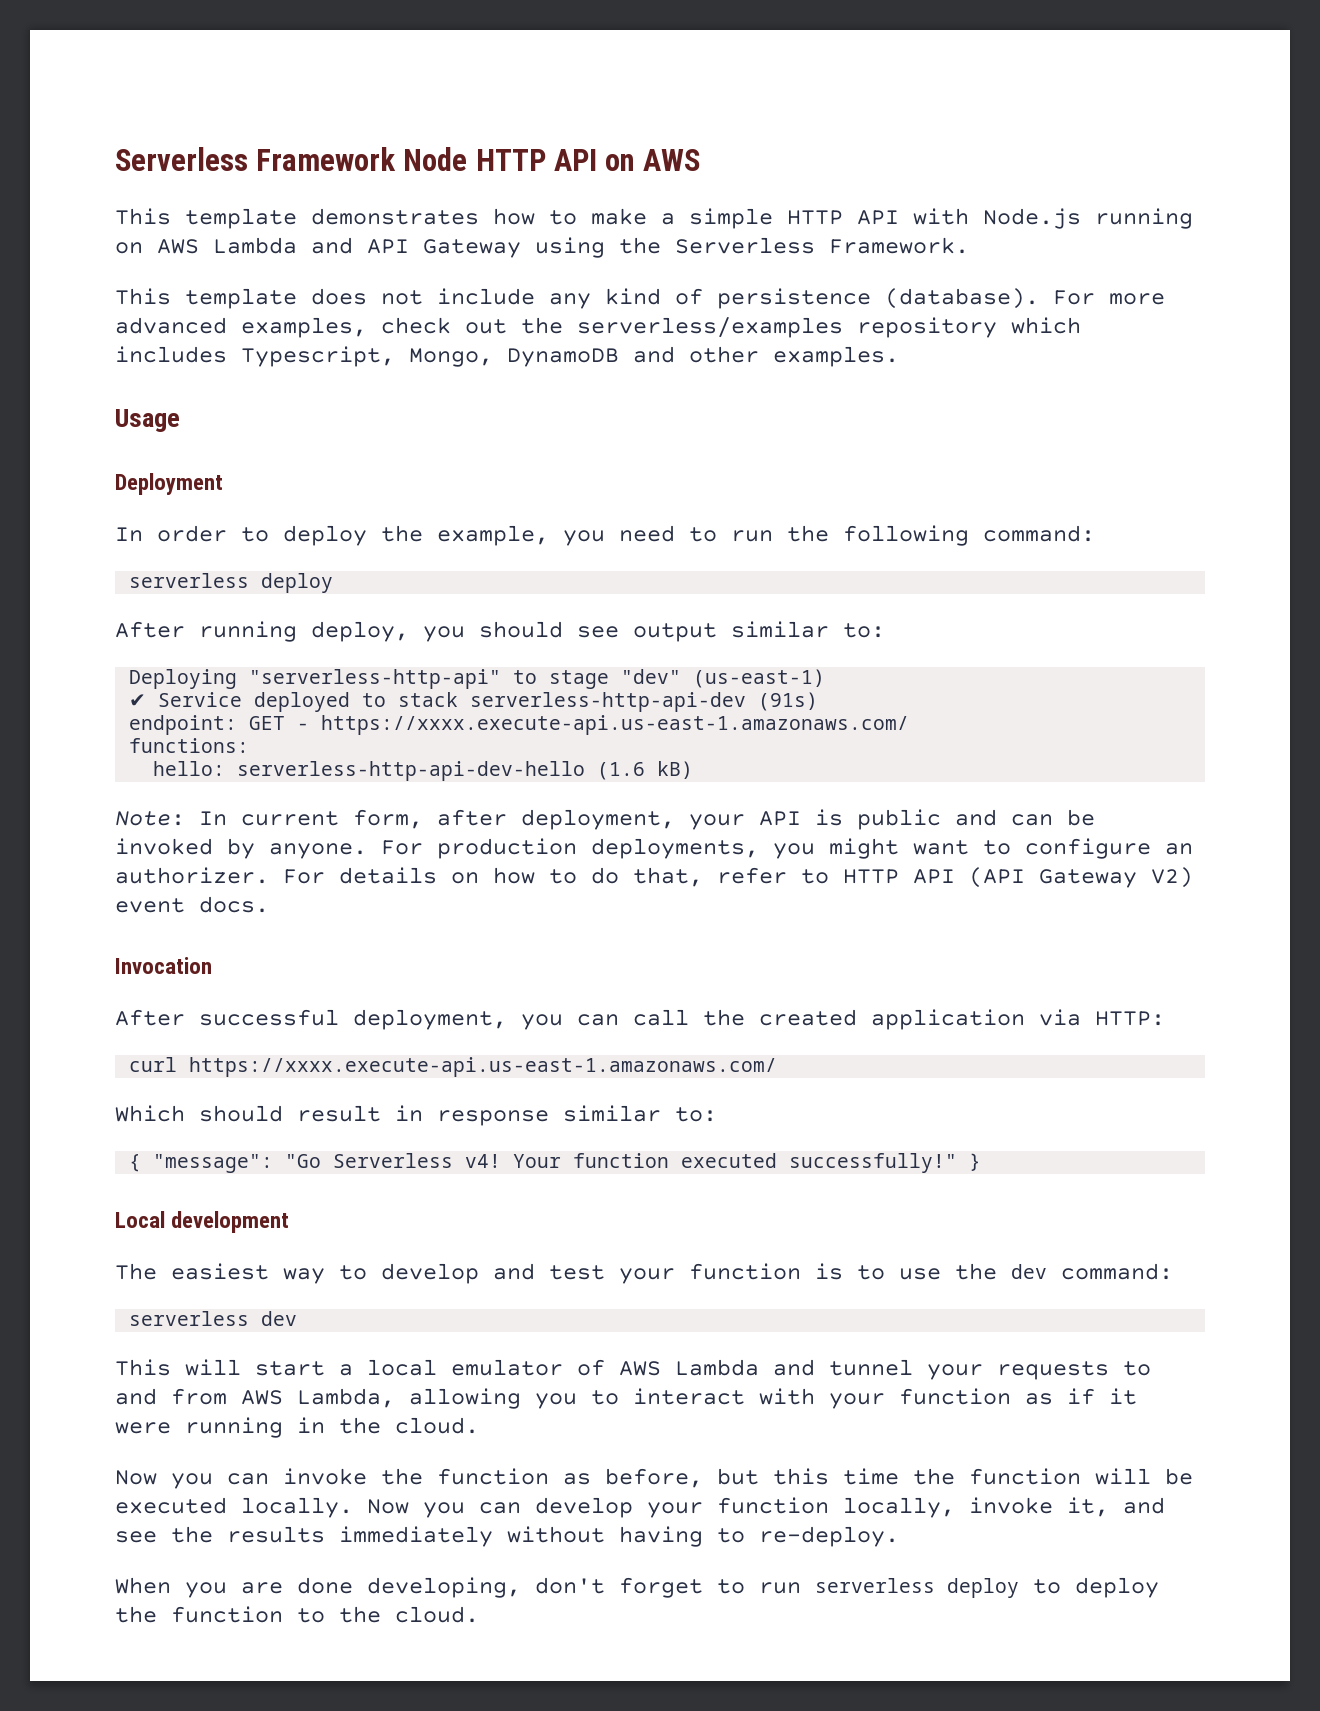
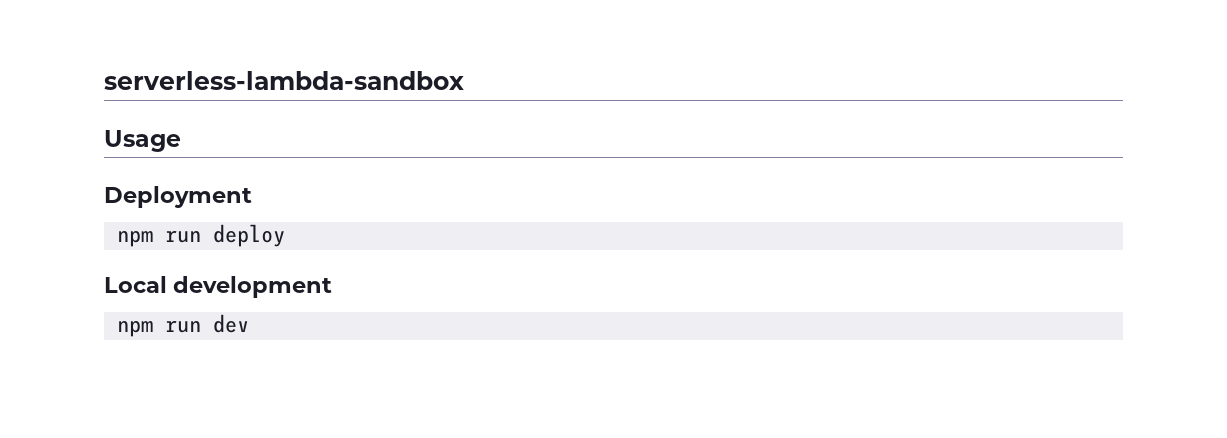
[115,147,701,171] [115,208,1193,229] [115,237,969,258] [115,288,1165,309] [115,317,1081,338] [115,346,899,367] [115,409,180,432] [115,473,223,495] [115,525,1095,546] [129,573,334,593] [115,621,885,642] [129,669,826,689] [129,692,819,712] [129,715,910,735] [129,738,250,753] [153,761,694,781] [115,809,1095,830] [115,838,1193,859] [115,867,1193,888] [115,896,269,913] [115,957,212,974] [115,1009,1165,1030] [129,1057,778,1077] [115,1105,717,1126] [129,1153,982,1173] [115,1211,290,1233] [115,1263,1173,1284] [129,1311,298,1326] [115,1359,1151,1380] [115,1388,1137,1409] [115,1417,479,1438] [115,1468,1193,1489] [115,1497,1165,1518] [115,1526,899,1547] [115,1577,1159,1598] [115,1606,479,1623] Serverless Framework Node HTTP API on AWS // This template demonstrates how to make a simple HTTP API with Node.js running on AWS Lambda and API Gateway using the Serverless Framework. // This template does not include any kind of persistence (database). For more advanced examples, check out the serverless/examples repository which includes Typescript, Mongo, DynamoDB and other examples. // Usage // Deployment // In order to deploy the example, you need to run the following command: // serverless deploy // After running deploy, you should see output similar to: // Deploying "serverless-http-api" to stage "dev" (us-east-1) // ✔ Service deployed to stack serverless-http-api-dev (91s) // endpoint: GET - https://xxxx.execute-api.us-east-1.amazonaws.com/ // functions: // hello: serverless-http-api-dev-hello (1.6 kB) // Note: In current form, after deployment, your API is public and can be invoked by anyone. For production deployments, you might want to configure an authorizer. For details on how to do that, refer to HTTP API (API Gateway V2) event docs. // Invocation // After successful deployment, you can call the created application via HTTP: // curl https://xxxx.execute-api.us-east-1.amazonaws.com/ // Which should result in response similar to: // { "message": "Go Serverless v4! Your function executed successfully!" } // Local development // The easiest way to develop and test your function is to use the dev command: // serverless dev // This will start a local emulator of AWS Lambda and tunnel your requests to and from AWS Lambda, allowing you to interact with your function as if it were running in the cloud. // Now you can invoke the function as before, but this time the function will be executed locally. Now you can develop your function locally, invoke it, and see the results immediately without having to re-deploy. // When you are done developing, don't forget to run serverless deploy to deploy the function to the cloud. -> [104,71,464,90] [104,130,181,152] [104,186,252,208] [116,224,285,247] [104,276,333,298] [116,314,249,337] serverless-lambda-sandbox // Usage // Deployment // npm run deploy // Local development // npm run dev

